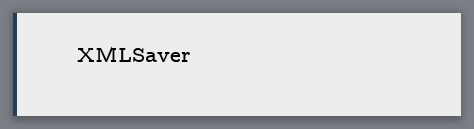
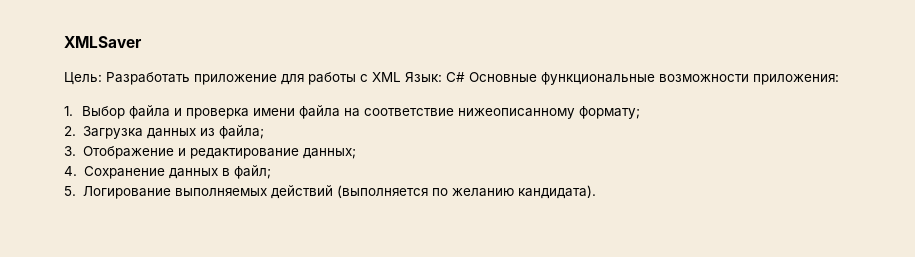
(191, 54) none -> [64,72,839,85] [64,105,641,119] [64,125,264,139] [64,146,356,159] [64,165,271,179] [64,185,596,199] // Цель: Разработать приложение для работы с XML Язык: C# Основные функциональные возможности приложения: // 1. Выбор файла и проверка имени файла на соответствие нижеописанному формату; // 2. Загрузка данных из файла; // 3. Отображение и редактирование данных; // 4. Сохранение данных в файл; // 5. Логирование выполняемых действий (выполняется по желанию кандидата).

